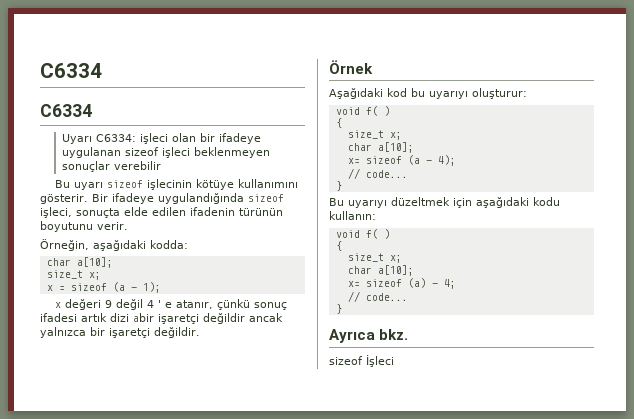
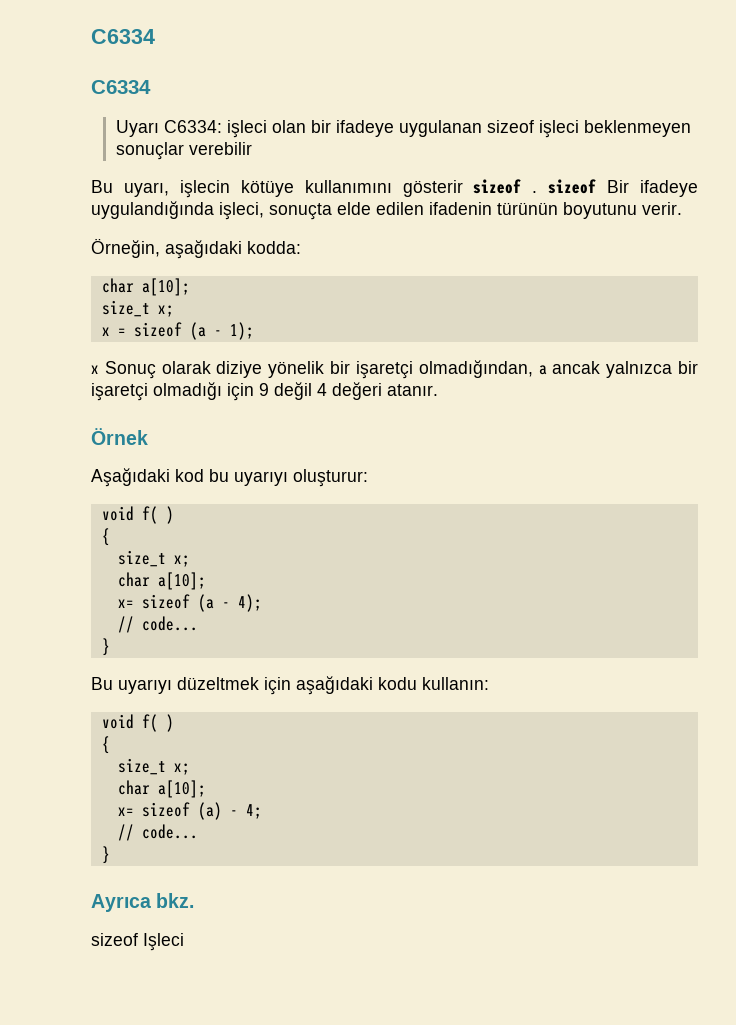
[73,179,298,190] [40,194,88,204] uyarı sizeof işlecinin kötüye kullanımını gösterir. -> [123,179,597,198] uyarı, işlecin kötüye kullanımını gösterir sizeof . sizeof
[248,194,284,202] sizeof -> (214, 210) none
[64,299,287,310] [40,313,283,324] [40,327,200,338] değeri 9 değil 4 ' e atanır, çünkü sonuç ifadesi artık dizi abir işaretçi değildir ancak yalnızca bir işaretçi değildir. -> [104,360,698,379] [91,382,438,401] Sonuç olarak diziye yönelik bir işaretçi olmadığından, a ancak yalnızca bir işaretçi olmadığı için 9 değil 4 değeri atanır.
[366,355,394,367] İşleci -> [143,933,184,951] Işleci

